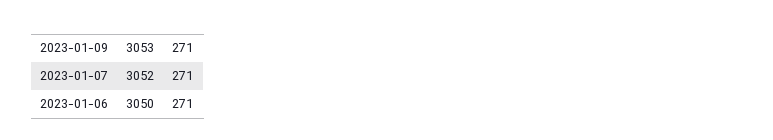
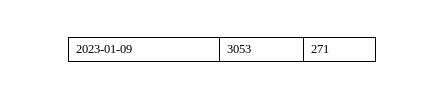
[39,71,108,80] [125,71,154,80] [171,71,193,80] [39,99,108,108] [125,99,154,108] [171,99,193,108] // 2023-01-07 | 3052 | 271 // 2023-01-06 | 3050 | 271 -> (329, 49) none

